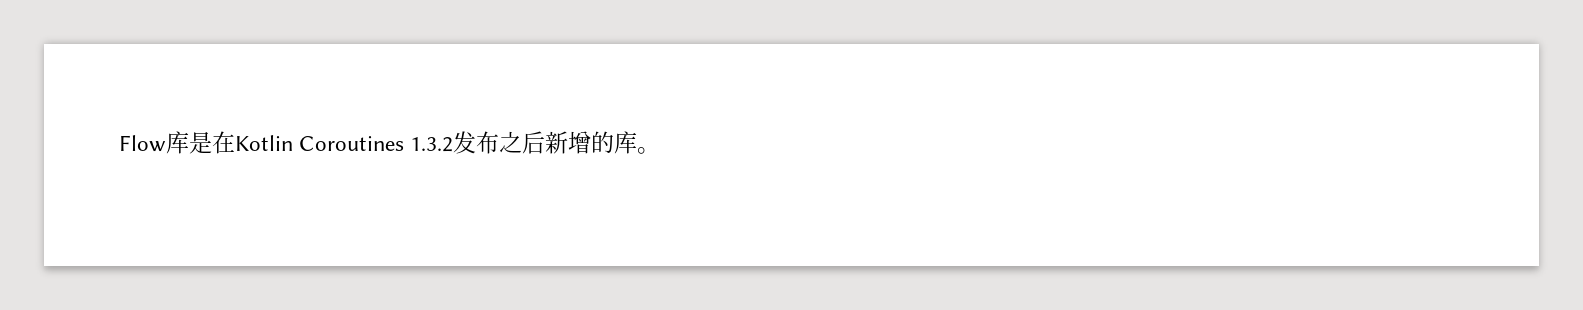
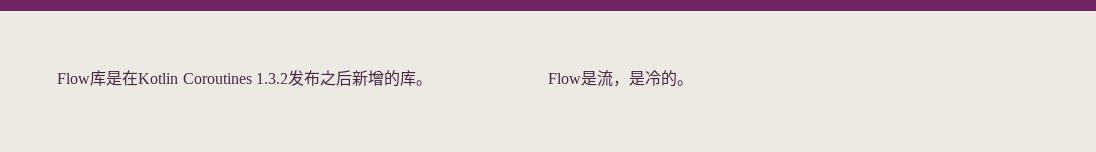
(661, 150) none -> [548,70,693,87] // Flow是流，是冷的。

